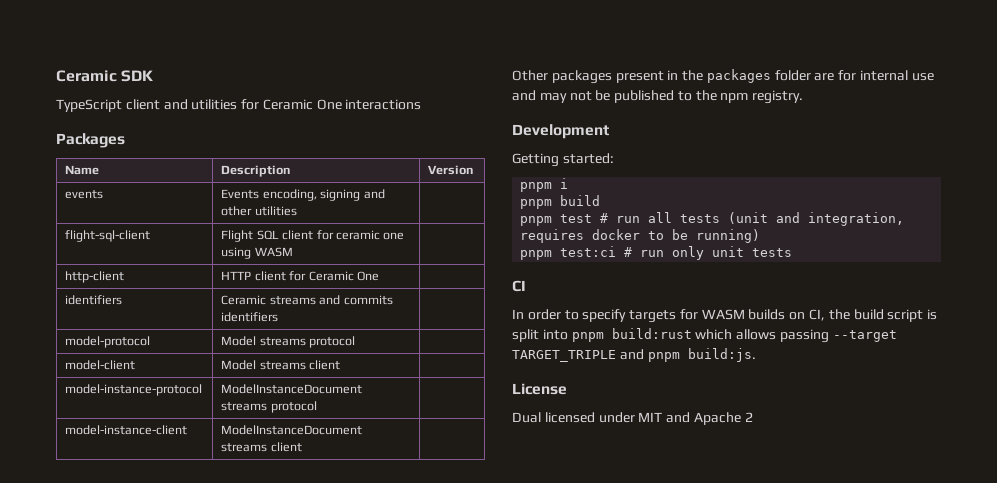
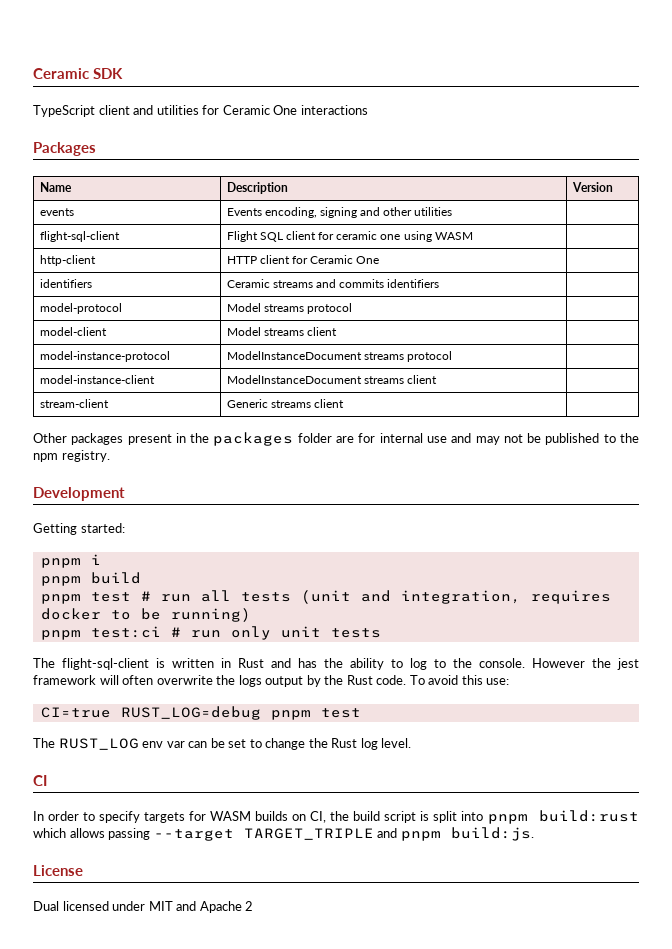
(302, 447) none -> [39,399,109,408] [226,399,345,408] // stream-client | Generic streams client |
(793, 252) none -> [33,658,639,670] [33,675,510,687] [40,706,361,720] [33,738,412,750] // The flight-sql-client is written in Rust and has the ability to log to the console. However the jest framework will often overwrite the logs output by the Rust code. To avoid this use: // CI=true RUST_LOG=debug pnpm test // The RUST_LOG env var can be set to change the Rust log level.

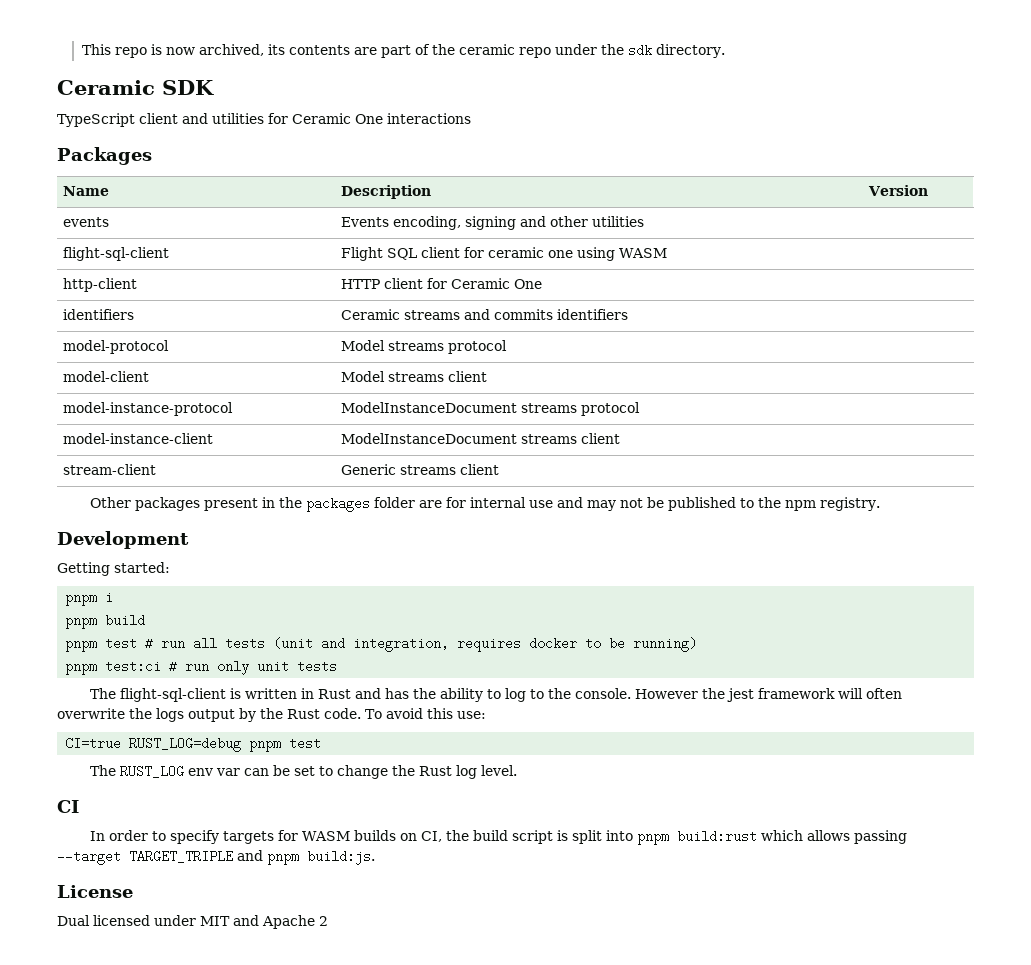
(33, 73) none -> [81,44,725,58] This repo is now archived, its contents are part of the ceramic repo under the sdk directory. //

